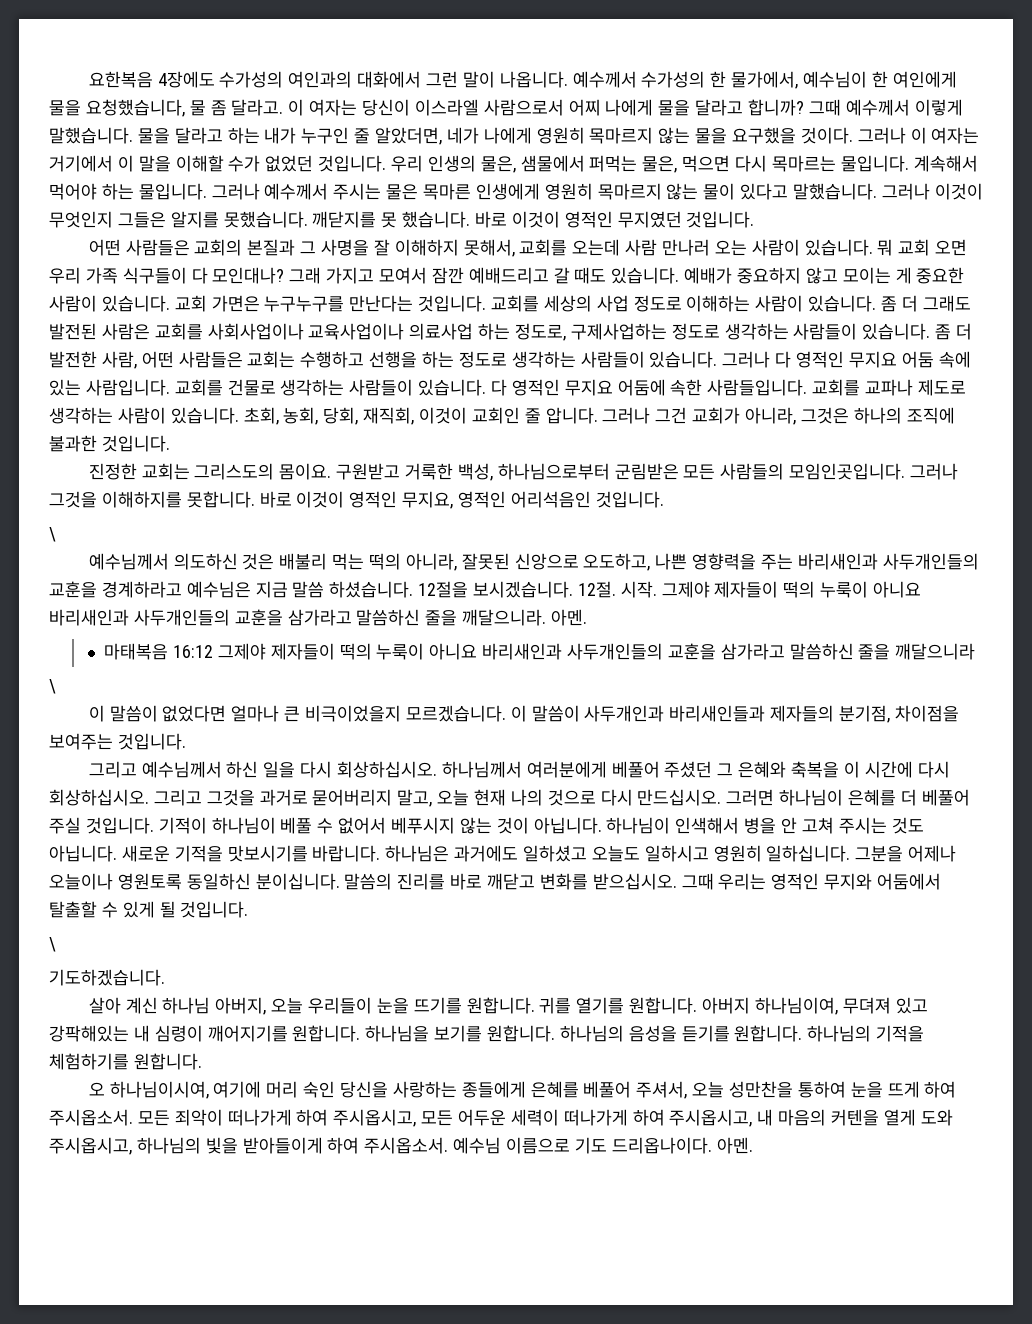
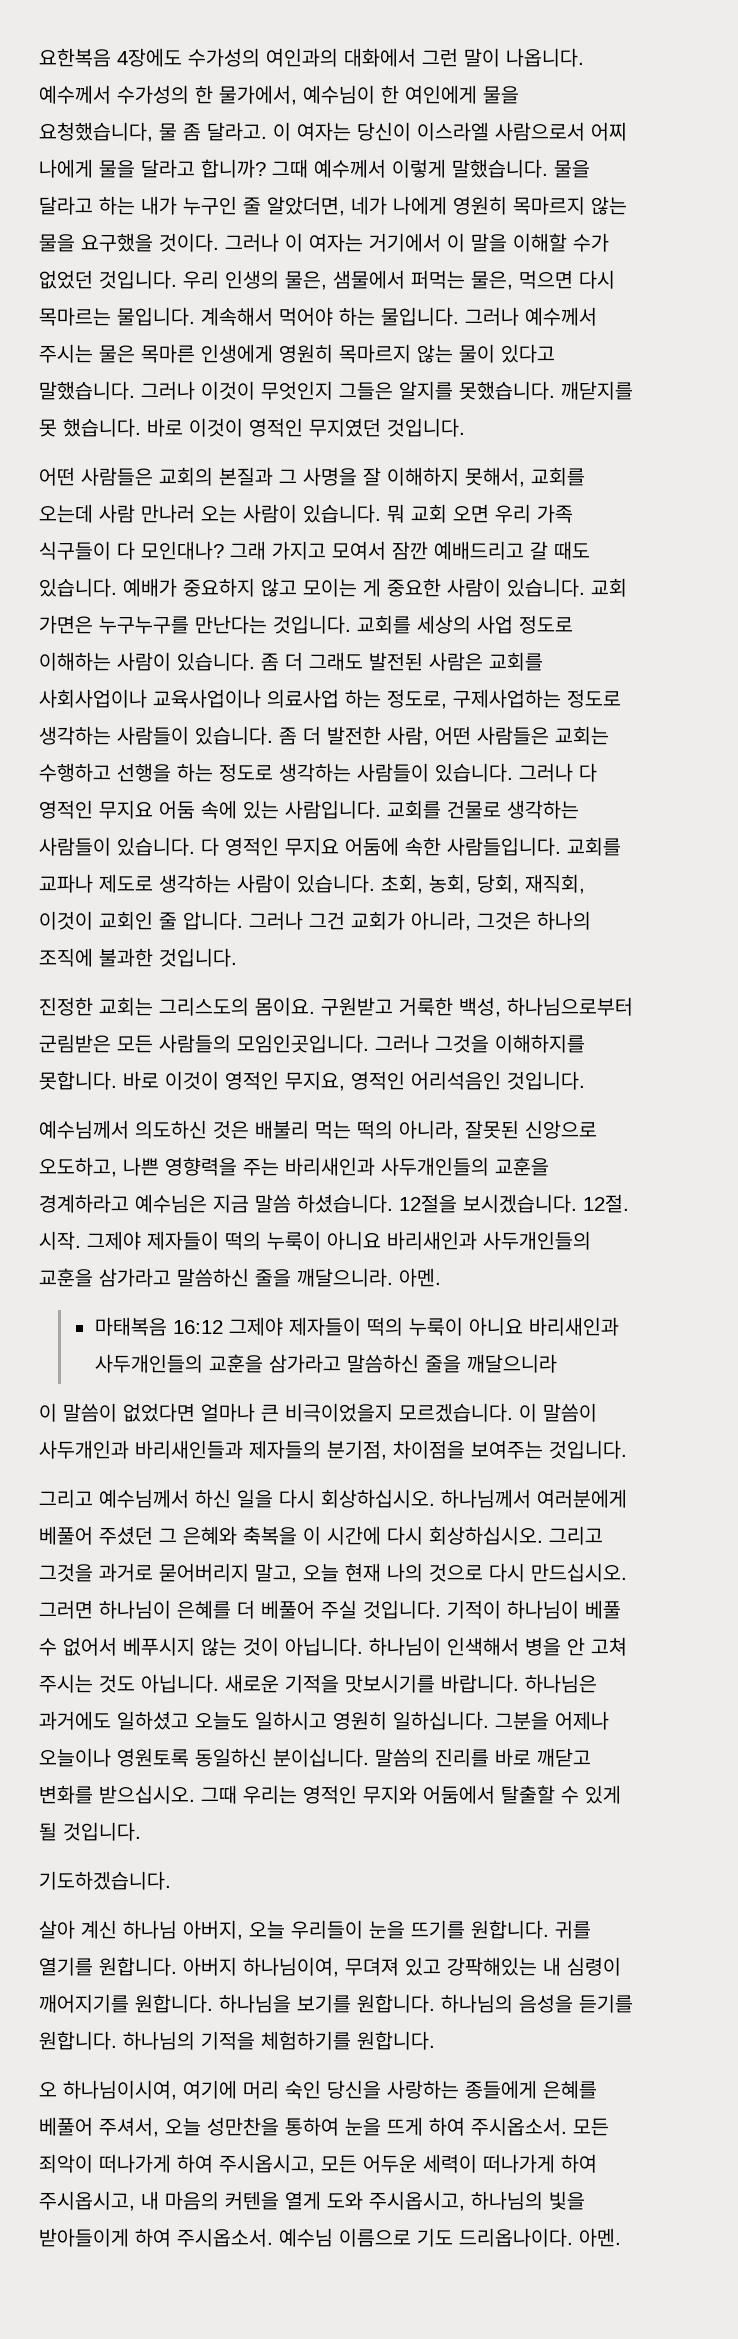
[49,527,56,542] // \ -> (585, 1080) none
[49,679,56,694] // \ -> (557, 1363) none
[49,937,56,952] // \ -> (141, 1831) none

